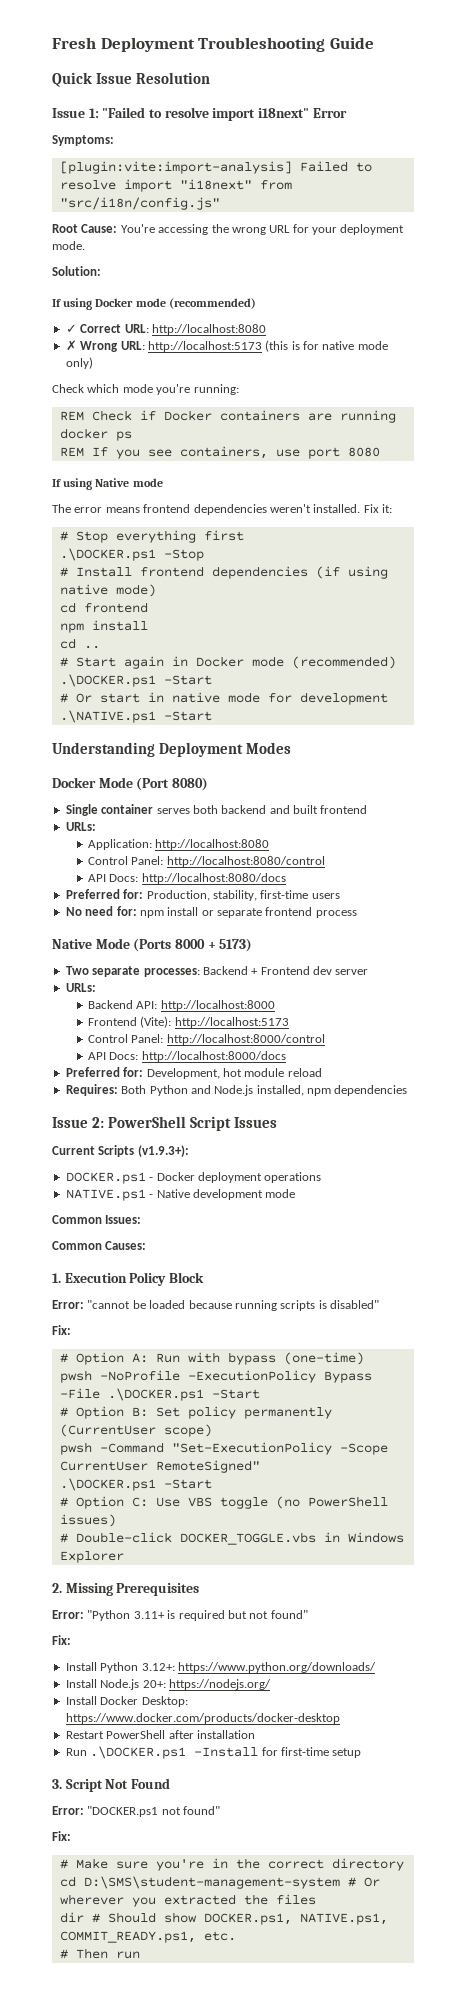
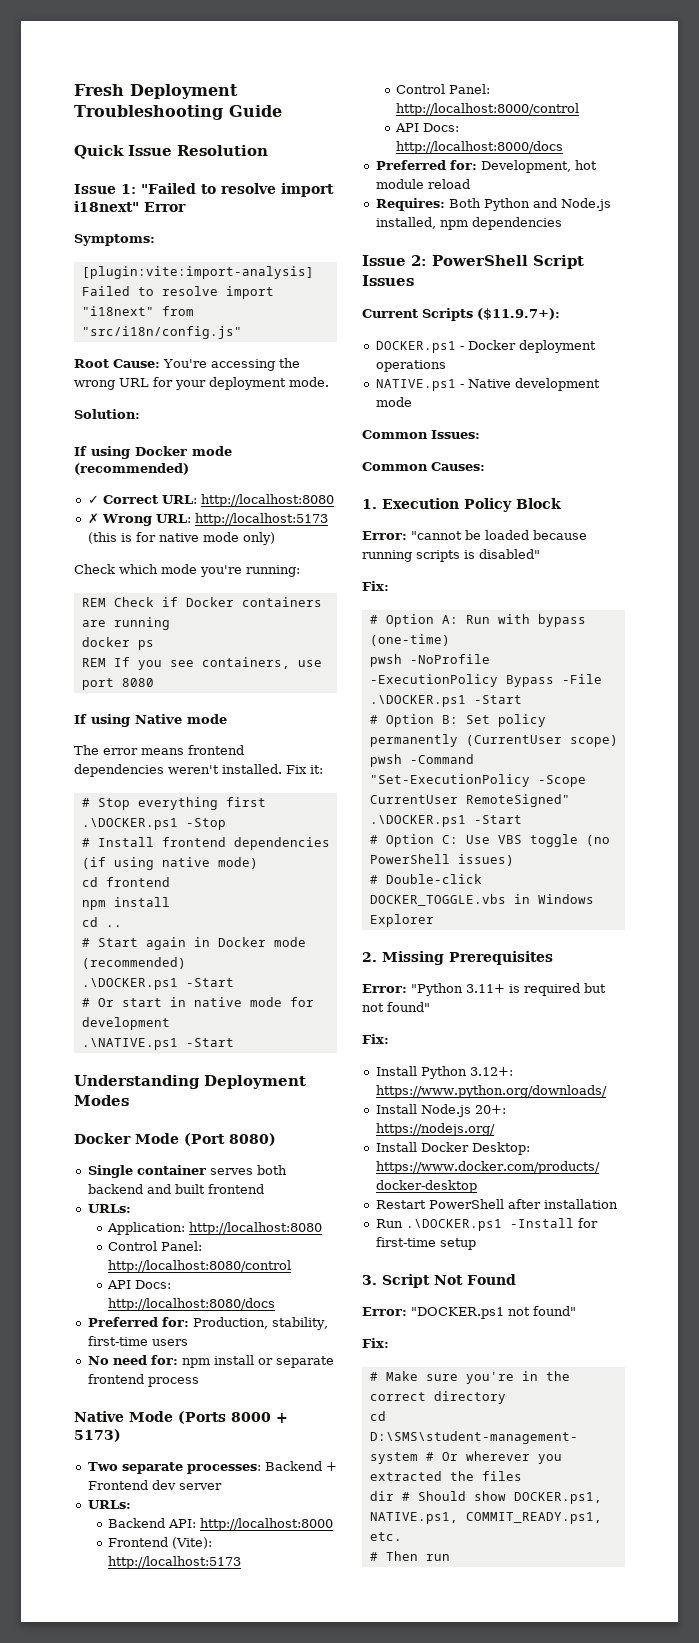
[137,1145,189,1157] (v1.9.3+): -> [477,308,560,320] ($11.9.7+):

